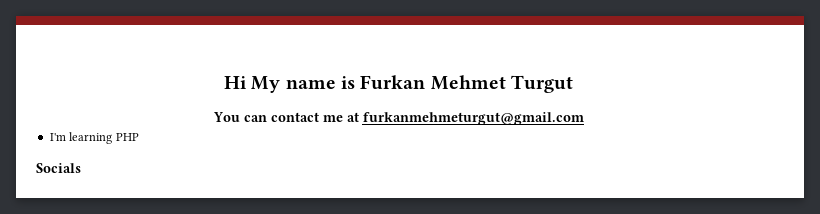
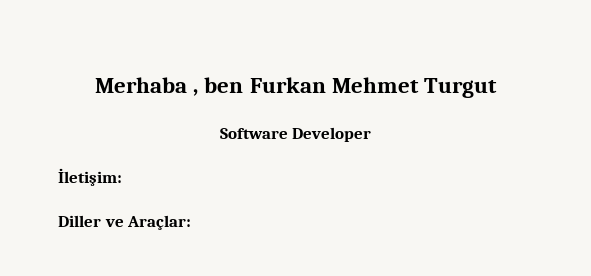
[224,76,355,93] Hi My name is -> [95,77,244,96] Merhaba , ben
[212,112,584,125] [49,132,139,144] [36,163,81,173] You can contact me at furkanmehmeturgut@gmail.com // I'm learning PHP // Socials -> [219,127,372,142] [58,168,122,186] [58,215,192,230] Software Developer // İletişim: // Diller ve Araçlar:

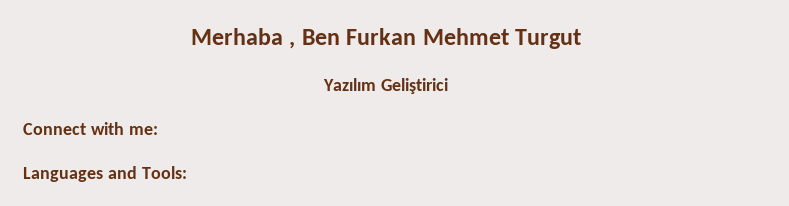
[204,77,244,93] ben -> [301,29,340,45] Ben
[219,127,372,142] [58,168,122,186] [58,215,192,230] Software Developer // İletişim: // Diller ve Araçlar: -> [323,78,448,94] [23,122,158,135] [23,166,187,182] Yazılım Geliştirici // Connect with me: // Languages and Tools:

